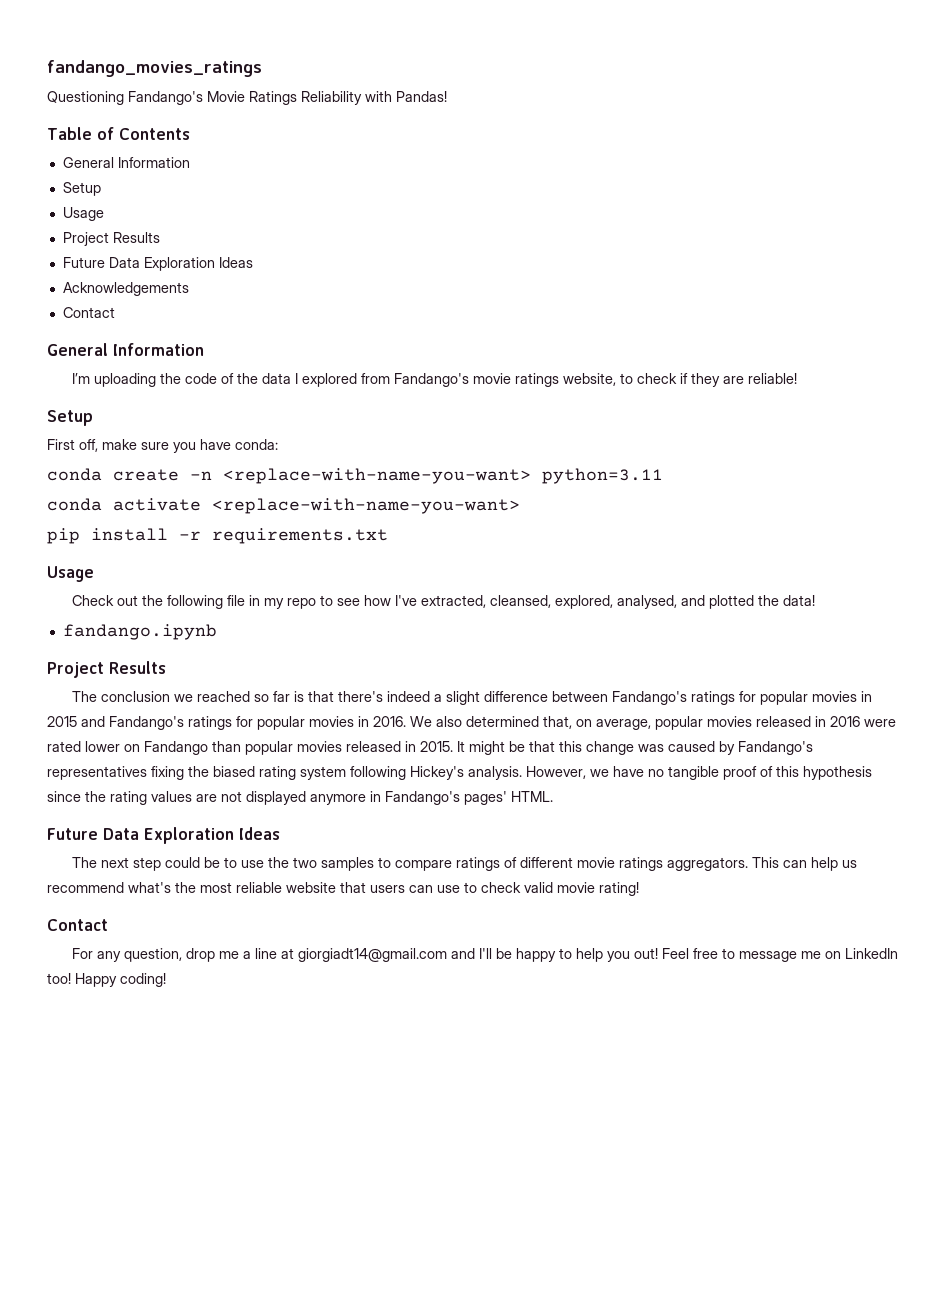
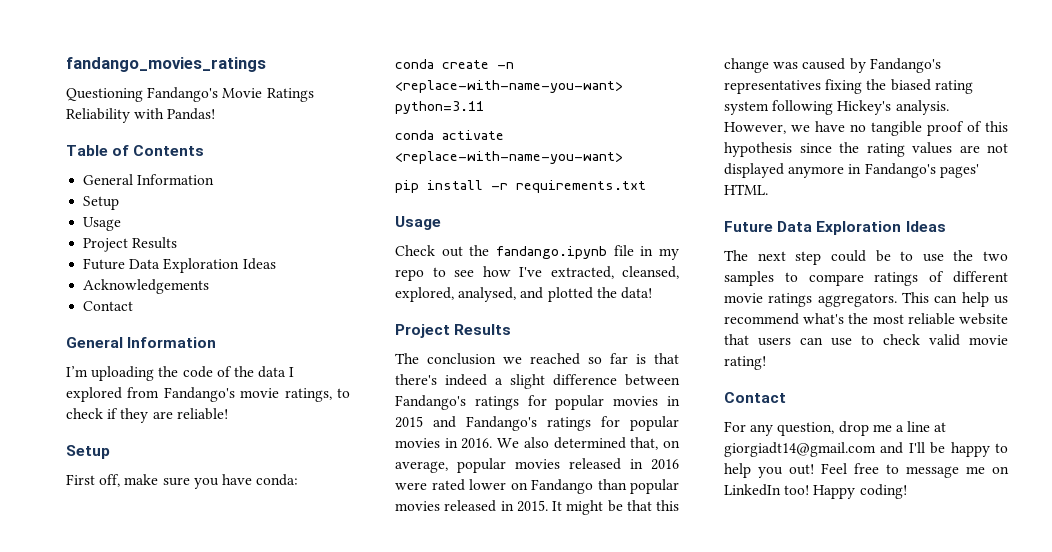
[515,373,617,387] ratings website, -> [284,388,332,402] ratings,
[167,595,224,609] following -> [496,246,607,259] fandango.ipynb
[62,624,217,640] // fandango.ipynb -> (652, 293) none

